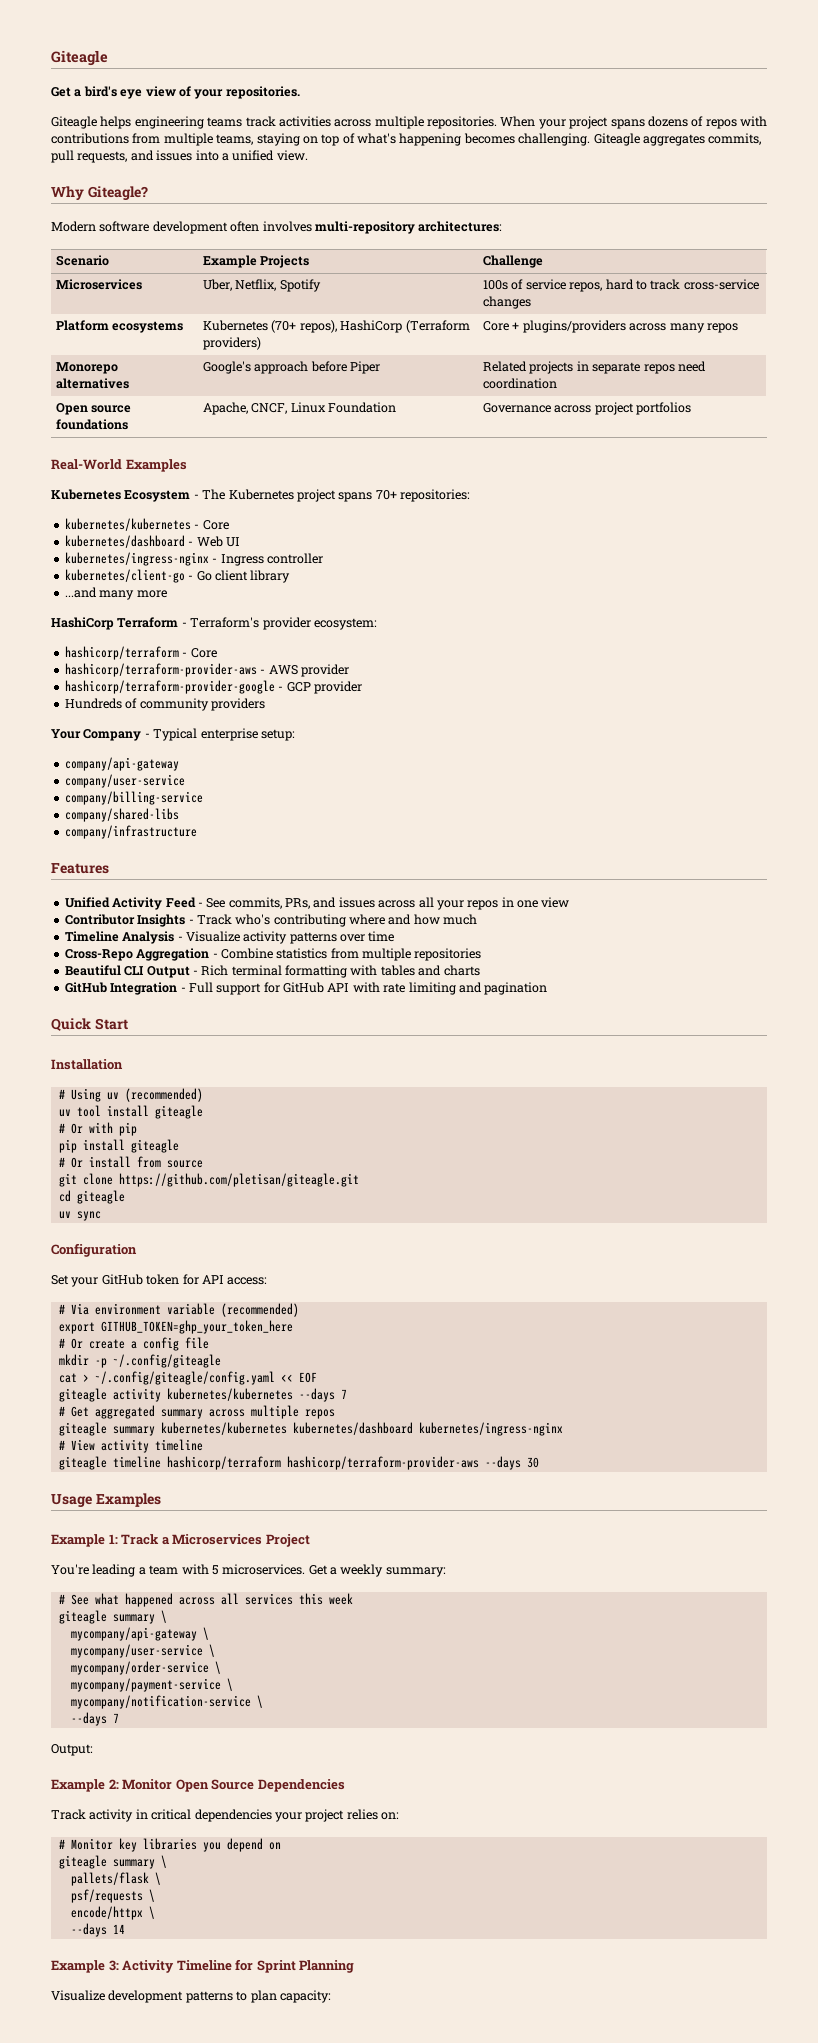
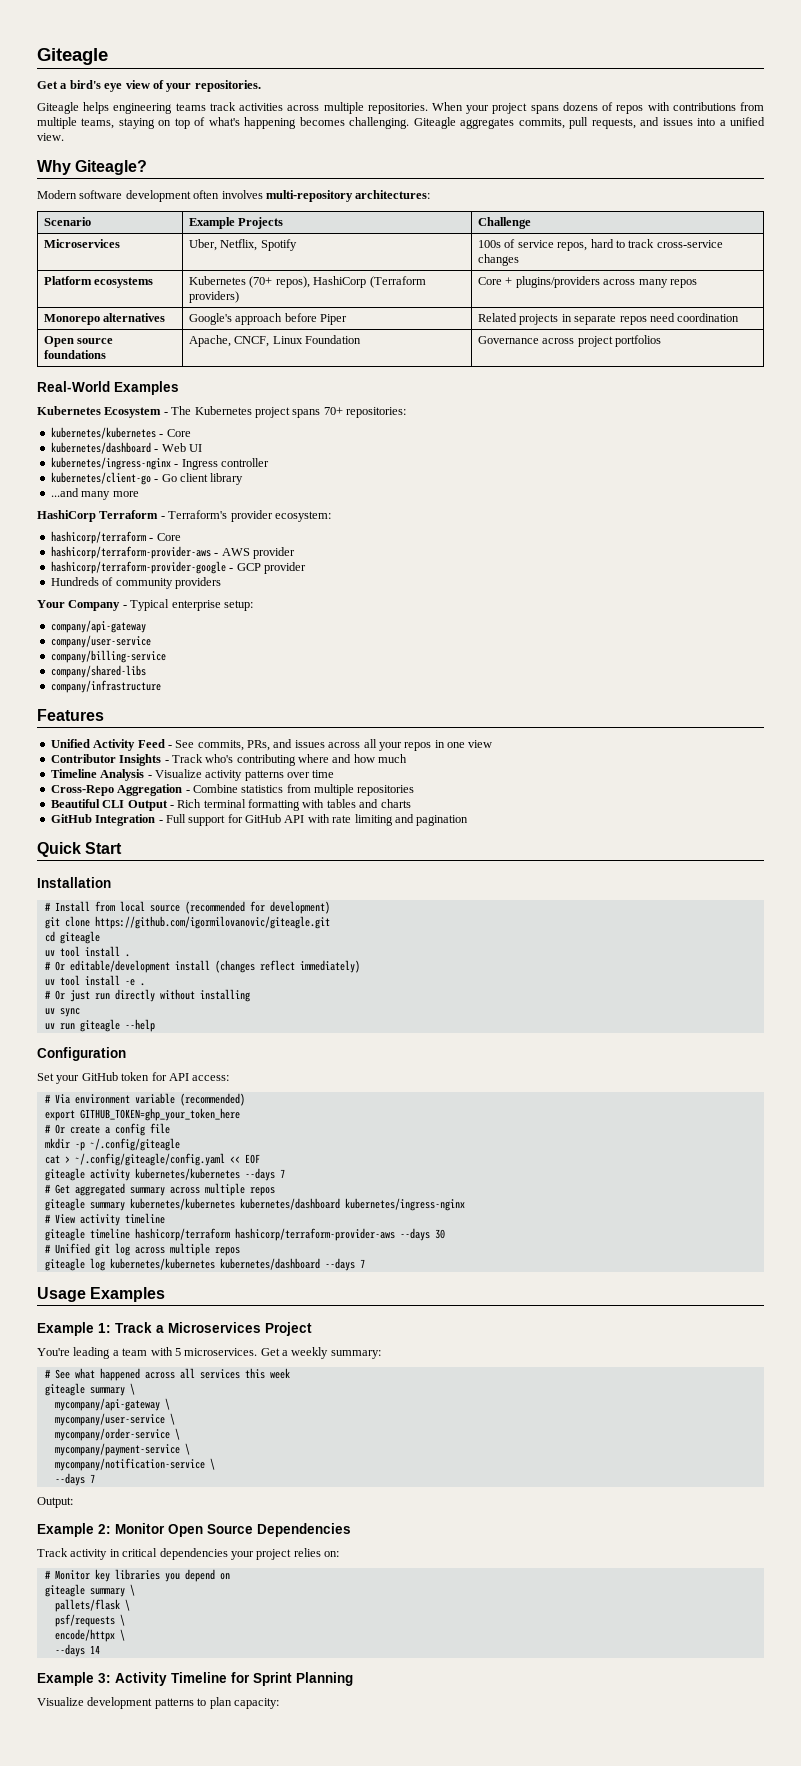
[70,1088,203,1102] [58,1105,203,1119] [58,1122,137,1136] [58,1139,179,1153] [58,1156,203,1168] Using uv (recommended) // uv tool install giteagle // # Or with pip // pip install giteagle // # Or install from source -> [54,901,330,914] Install from local source (recommended for development)
[118,1173,359,1187] https://github.com/pletisan/giteagle.git -> [94,916,330,929] https://github.com/igormilovanovic/giteagle.git
[76,1211,101,1221] sync -> [59,946,130,957] [44,960,360,973] [44,975,145,986] [44,989,250,1002] [44,1008,80,1017] [44,1019,155,1032] tool install . // # Or editable/development install (changes reflect immediately) // uv tool install -e . // # Or just run directly without installing // uv sync // uv run giteagle --help
(539, 1462) none -> [44,1243,240,1256] [44,1258,365,1271] // # Unified git log across multiple repos // giteagle log kubernetes/kubernetes kubernetes/dashboard --days 7

